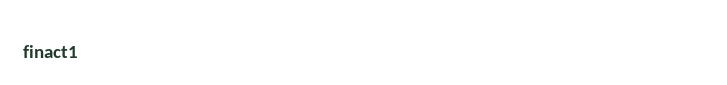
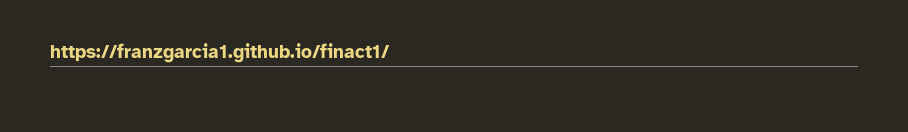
[23,45,78,58] finact1 -> [50,43,390,63] https://franzgarcia1.github.io/finact1/

